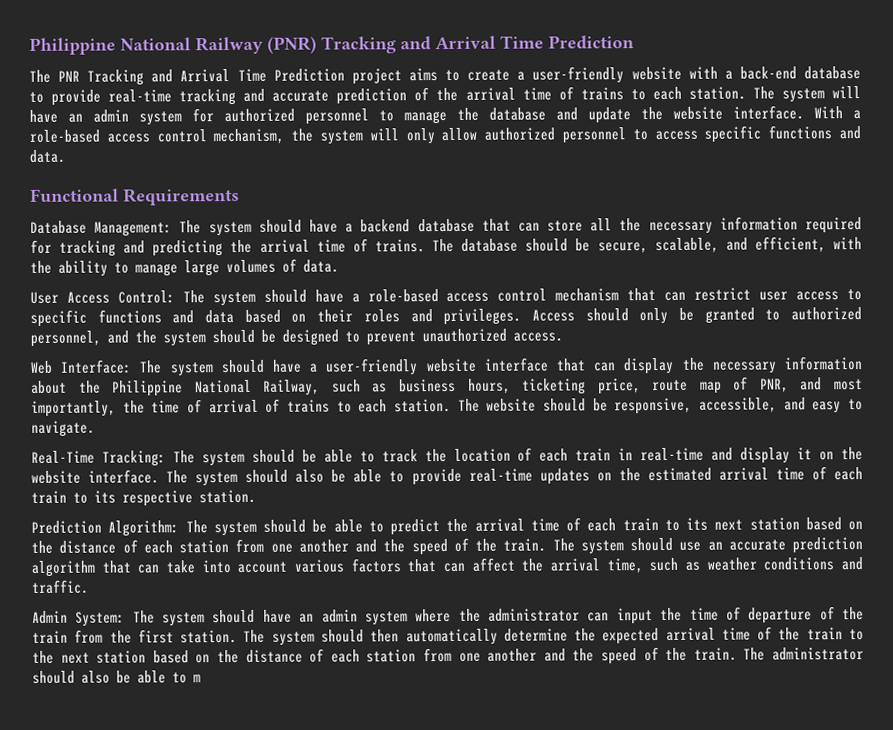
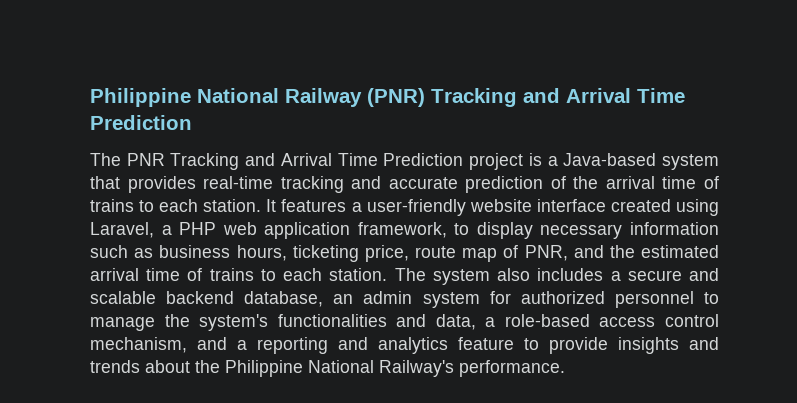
[408,66,862,84] [29,89,102,106] aims to create a user-friendly website with a back-end database to provide -> [528,153,720,170] [90,176,196,193] is a Java-based system that provides
[752,86,861,103] [29,105,861,126] [29,125,861,145] [29,149,66,163] [30,187,240,206] [30,216,862,237] [30,236,863,257] [30,258,339,277] [30,287,863,307] [30,307,862,327] [30,328,563,347] [30,356,864,377] [31,379,321,397] The system will have an admin system for authorized personnel to manage the database and update the website interface. With a role-based access control mechanism, the system will only allow authorized personnel to access specific functions and data. // Functional Requirements // Database Management: The system should have a backend database that can store all the necessary information required for tracking and predicting the arrival time of trains. The database should be secure, scalable, and efficient, with the ability to manage large volumes of data. // User Access Control: The system should have a role-based access control mechanism that can restrict user access to specific functions and data based on their roles and privileges. Access should only be granted to authorized personnel, and the system should be designed to prevent unauthorized access. // Web Interface: The system should have a user-friendly website interface that can display the necessary information about the Philippine National Railway, -> [266,199,719,216] [90,222,719,239] It features a user-friendly website interface created using Laravel, a PHP web application framework, to display necessary information
[834,379,863,391] [31,397,863,417] [31,420,95,437] [31,447,864,467] [31,466,863,487] [31,489,256,507] [31,517,863,537] [31,537,863,556] [31,557,863,577] [32,579,89,594] [32,606,864,627] [32,626,865,646] [32,647,865,665] [32,670,201,684] most importantly, the time of arrival of trains to each station. The website should be responsive, accessible, and easy to navigate. // Real-Time Tracking: The system should be able to track the location of each train in real-time and display it on the website interface. The system should also be able to provide real-time updates on the estimated arrival time of each train to its respective station. // Prediction Algorithm: The system should be able to predict the arrival time of each train to its next station based on the distance of each station from one another and the speed of the train. The system should use an accurate prediction algorithm that can take into account various factors that can affect the arrival time, such as weather conditions and traffic. // Admin System: The system should have an admin system where the administrator can input the time of departure of the train from the first station. The system should then automatically determine the expected arrival time of the train to the next station based on the distance of each station from one another and the speed of the train. The administrator should also be able to m -> [609,245,719,258] [90,268,720,285] [90,291,719,308] [90,314,719,331] [90,337,719,354] [90,360,565,377] the estimated arrival time of trains to each station. The system also includes a secure and scalable backend database, an admin system for authorized personnel to manage the system's functionalities and data, a role-based access control mechanism, and a reporting and analytics feature to provide insights and trends about the Philippine National Railway's performance.

